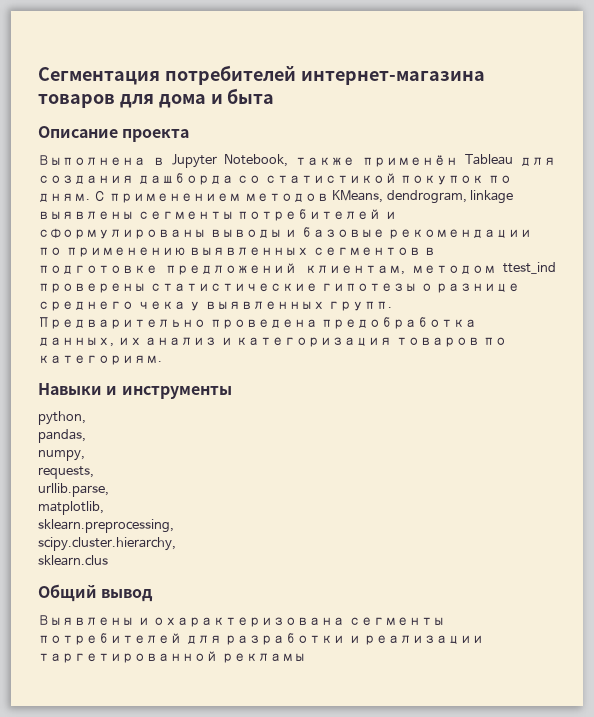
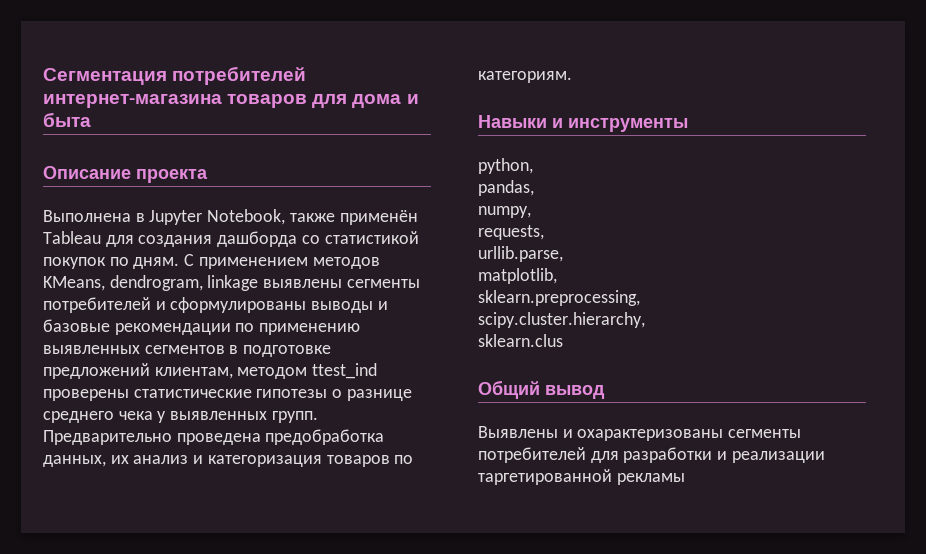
[153,617,346,627] охарактеризована -> [577,429,724,441] охарактеризованы

